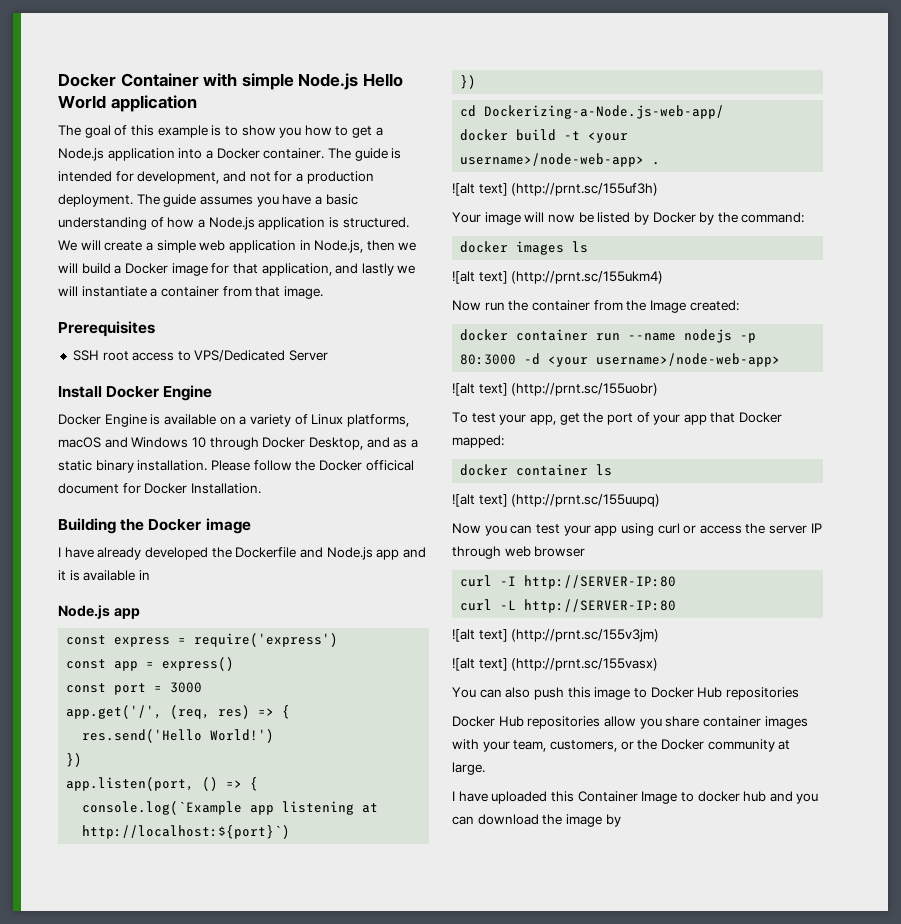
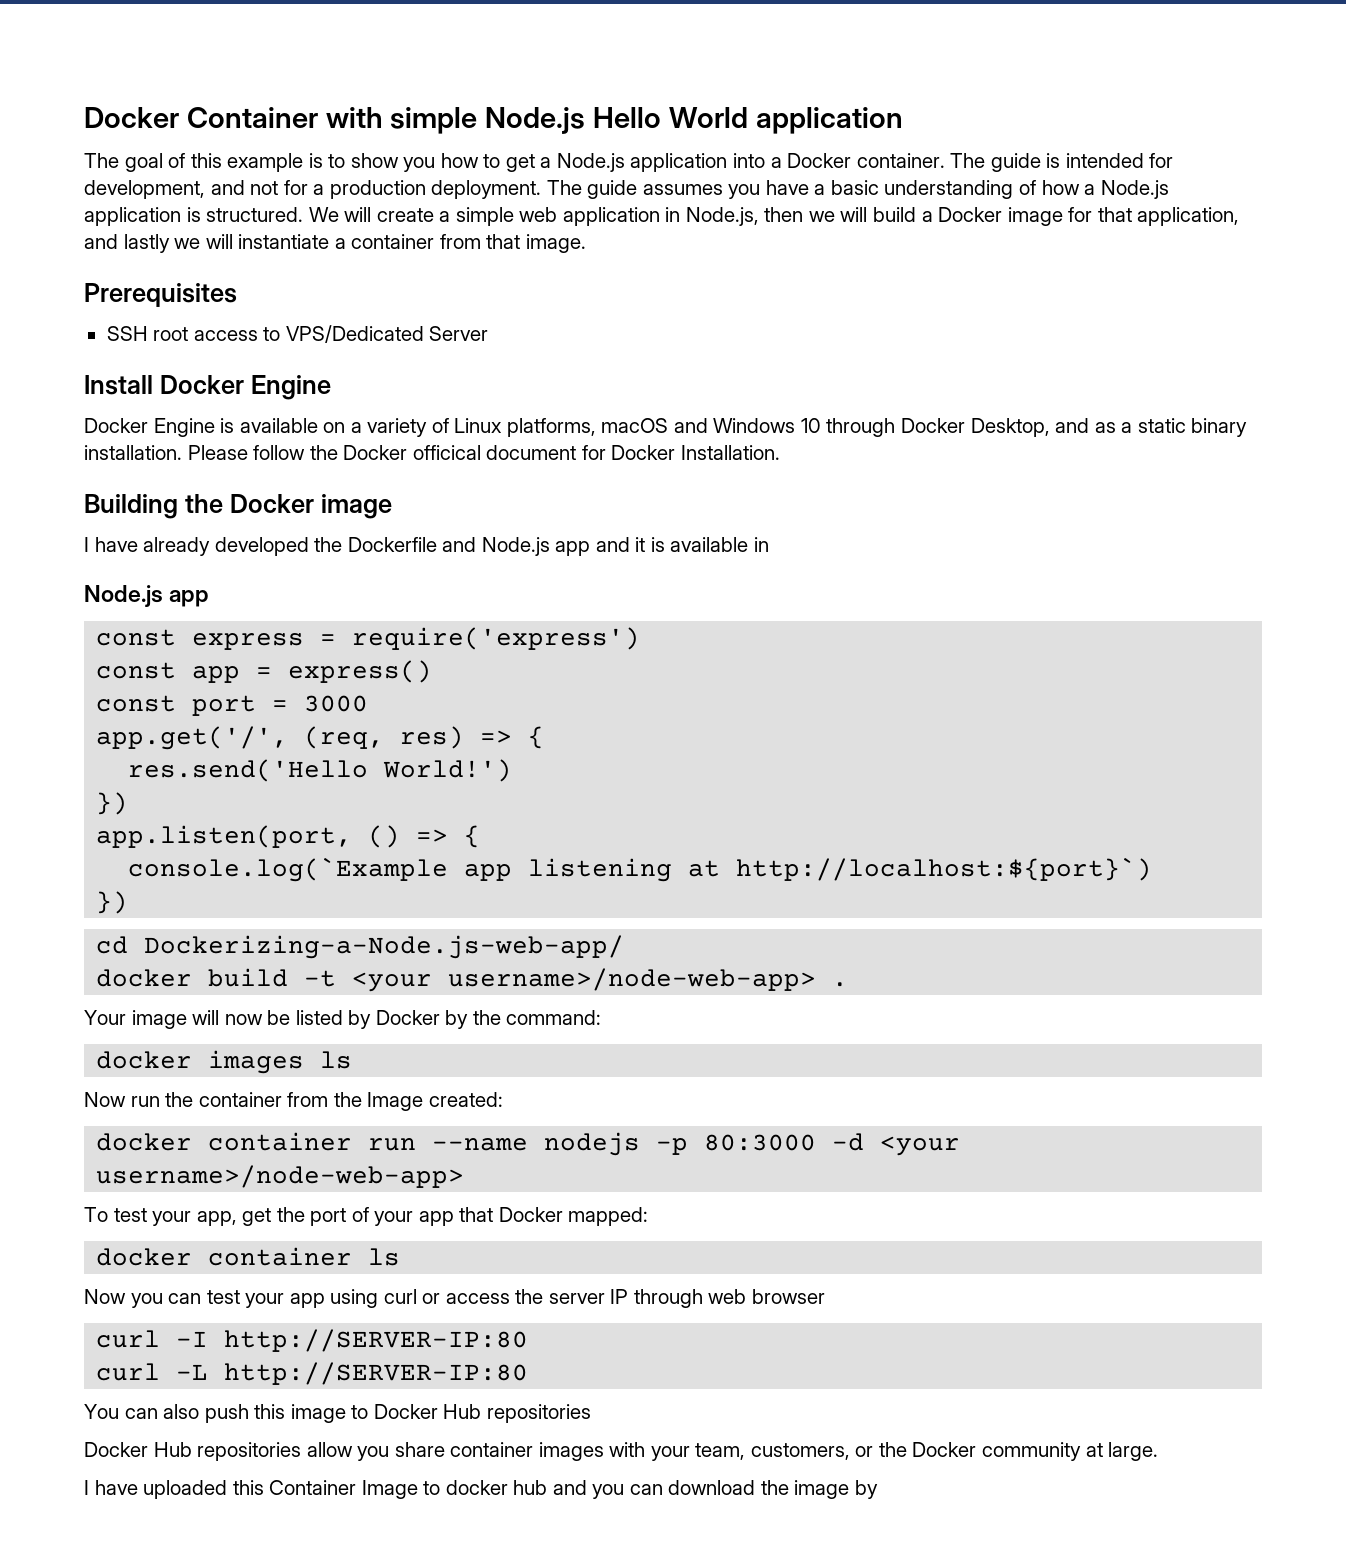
[452,183,659,196] // ![alt text] (http://prnt.sc/155uf3h) -> (849, 984) none
[452,271,664,284] // ![alt text] (http://prnt.sc/155ukm4) -> (353, 1060) none
[452,383,659,396] // ![alt text] (http://prnt.sc/155uobr) -> (465, 1176) none
[452,494,661,507] // ![alt text] (http://prnt.sc/155uupq) -> (401, 1257) none
[452,629,660,642] [452,658,659,671] // ![alt text] (http://prnt.sc/155v3jm) // ![alt text] (http://prnt.sc/155vasx) -> (529, 1373) none

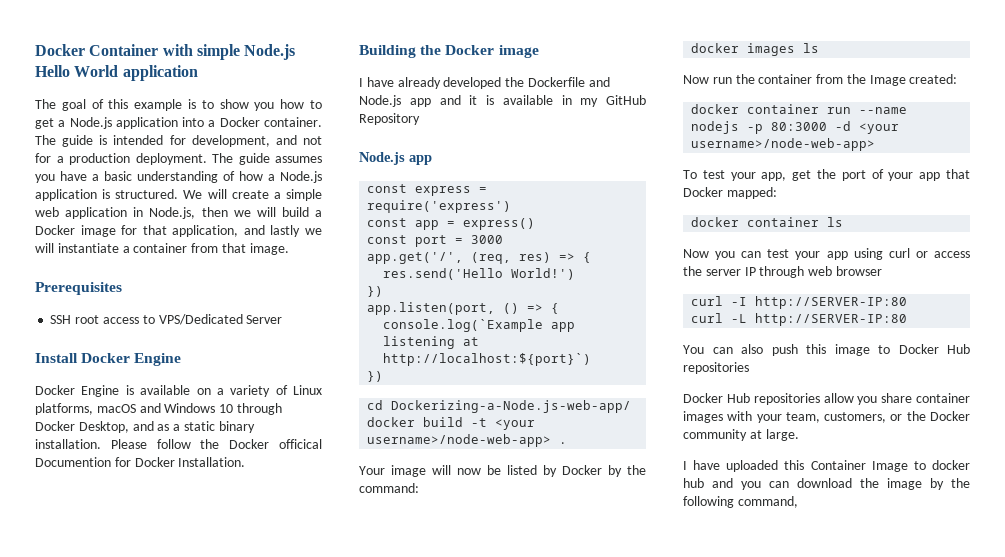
[486,445,577,460] document -> [35,457,111,467] Documention
(769, 544) none -> [580,95,646,107] [359,113,420,125] my GitHub Repository
(879, 1489) none -> [951,478,970,488] [683,496,798,508] the following command,

